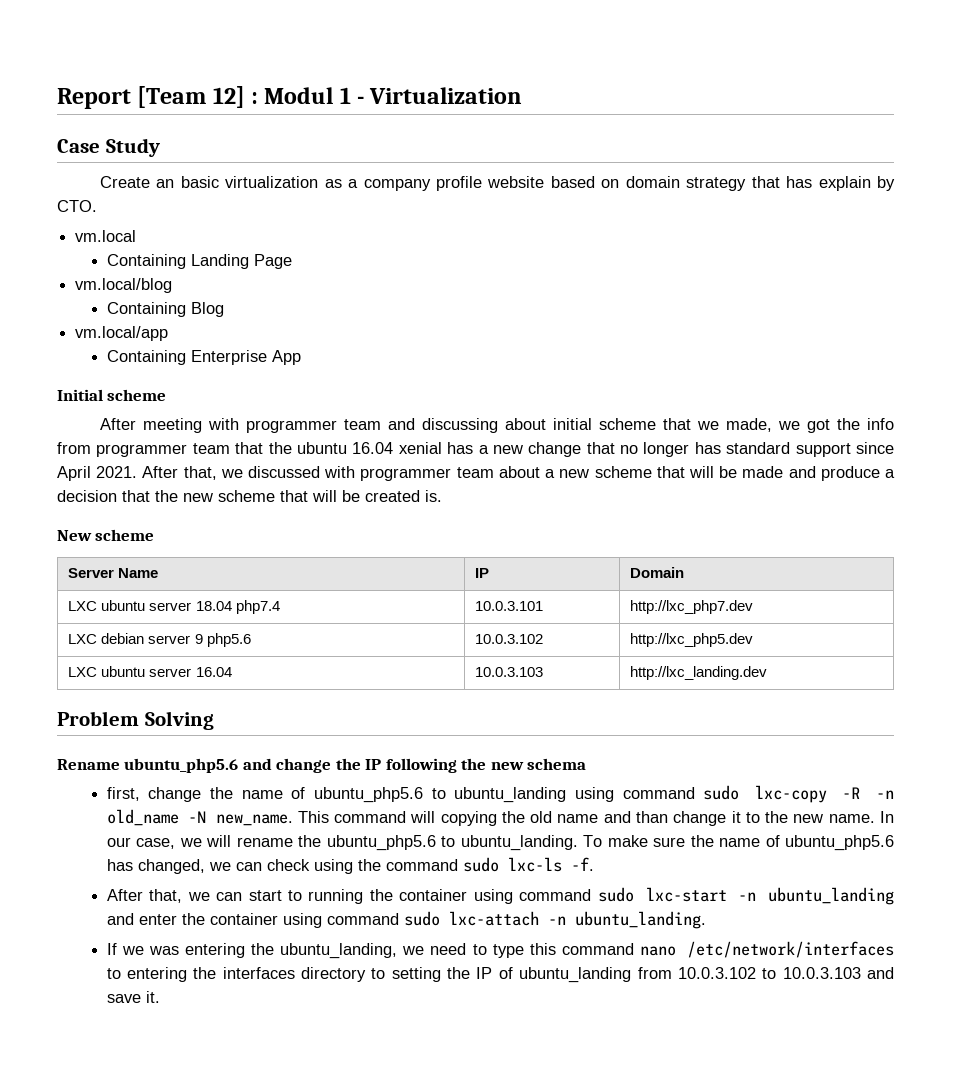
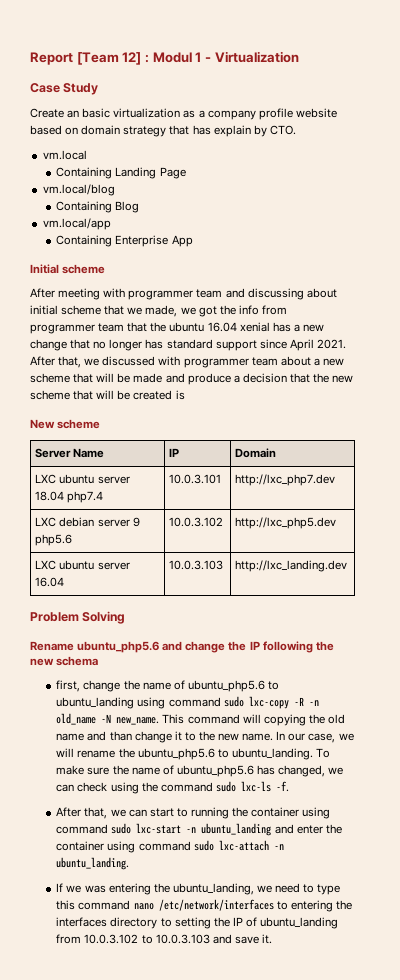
[425,490,442,502] is. -> [175,390,185,400] is

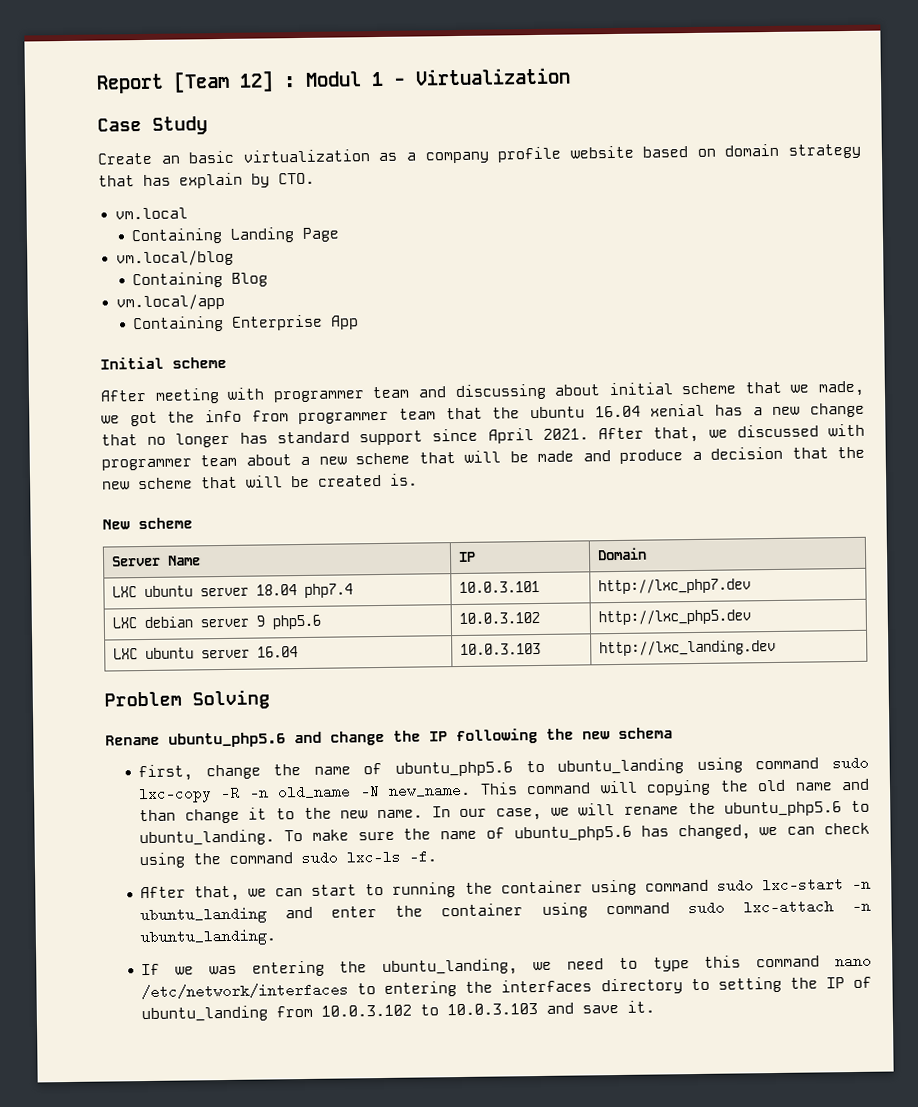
[175,390,185,400] is -> [389,473,418,486] is.

